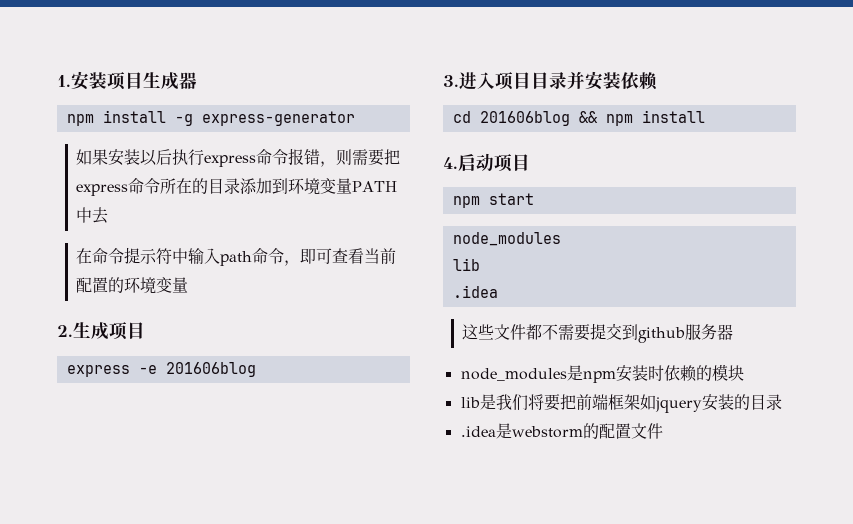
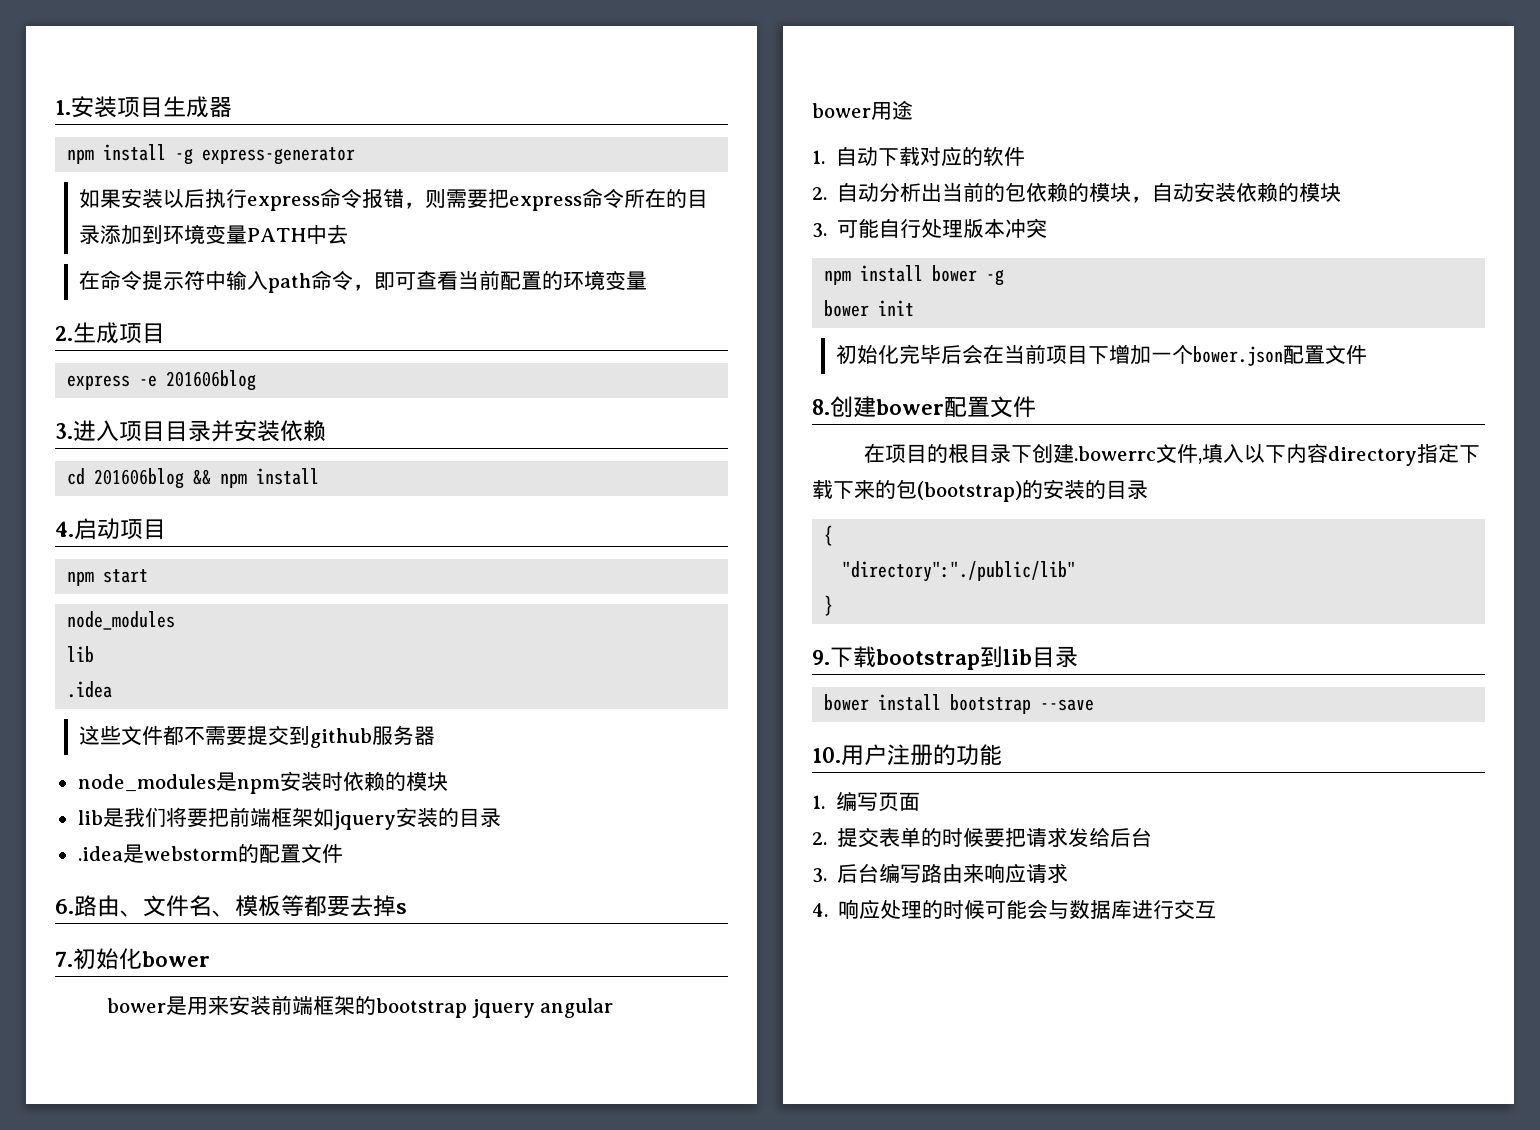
(663, 431) none -> [55,895,407,917] [55,948,210,970] [107,995,614,1018] [812,100,913,120] [812,146,1025,167] [812,182,1342,203] [812,218,1048,238] [824,265,1005,286] [824,300,915,317] [835,344,1367,366] [812,396,1036,418] [864,443,1481,466] [812,479,1148,502] [824,525,834,546] [842,561,1077,582] [824,595,834,616] [812,646,1078,670] [824,694,1095,714] [812,744,1002,766] [812,791,920,811] [812,827,1153,848] [812,863,1069,883] [812,899,1217,920] // 6.路由、文件名、模板等都要去掉s // 7.初始化bower // bower是用来安装前端框架的bootstrap jquery angular // bower用途 // 1.自动下载对应的软件 // 2.自动分析出当前的包依赖的模块，自动安装依赖的模块 // 3.可能自行处理版本冲突 // npm install bower -g // bower init // 初始化完毕后会在当前项目下增加一个bower.json配置文件 // 8.创建bower配置文件 // 在项目的根目录下创建.bowerrc文件,填入以下内容directory指定下载下来的包(bootstrap)的安装的目录 // { // "directory":"./public/lib" // } // 9.下载bootstrap到lib目录 // bower install bootstrap --save // 10.用户注册的功能 // 1.编写页面 // 2.提交表单的时候要把请求发给后台 // 3.后台编写路由来响应请求 // 4.响应处理的时候可能会与数据库进行交互

